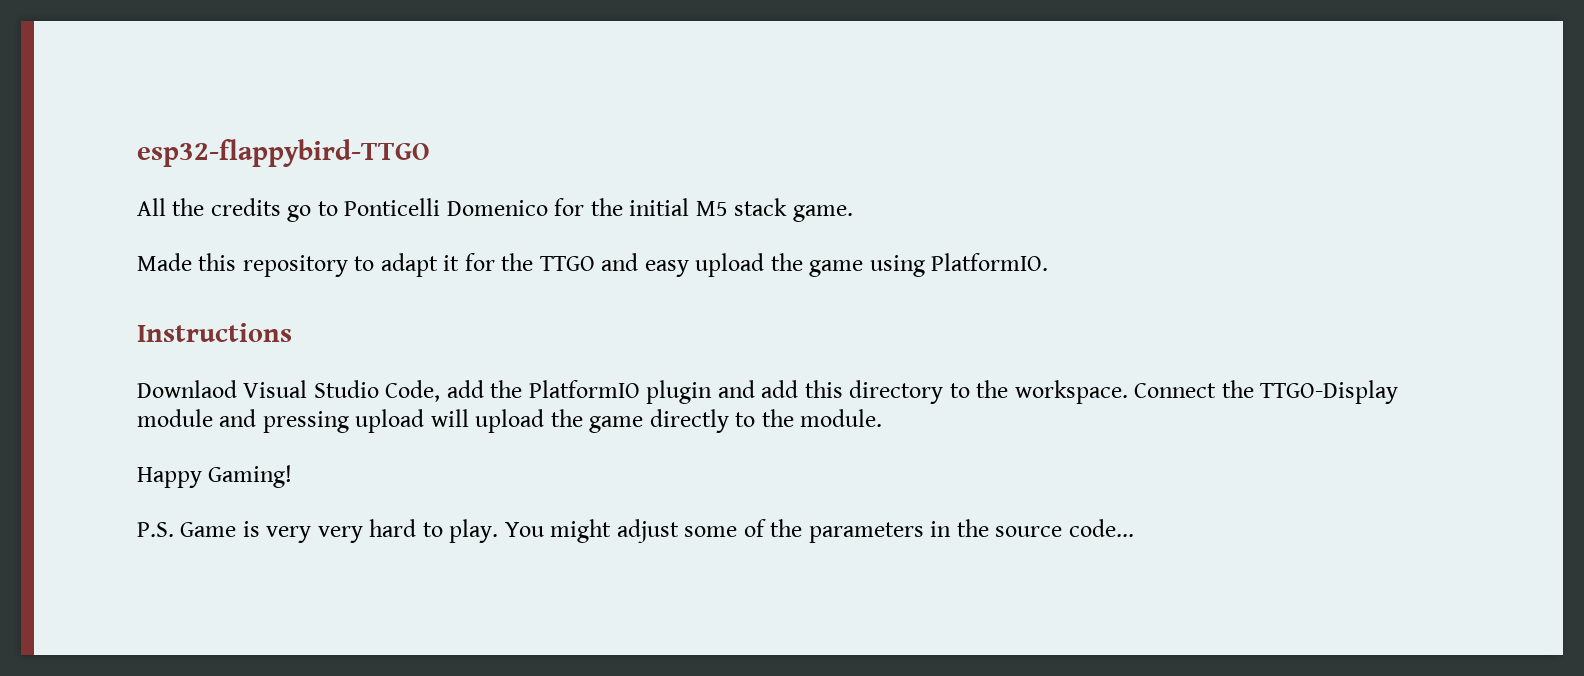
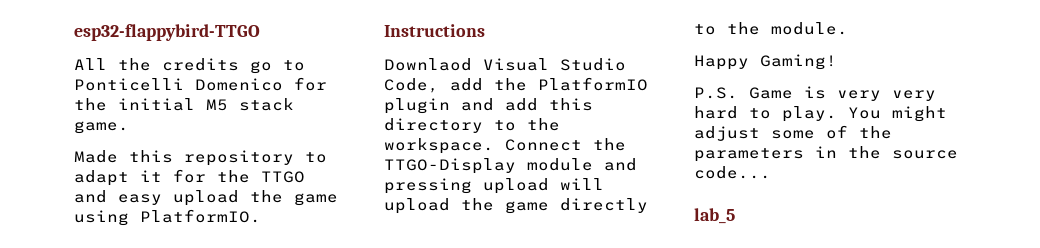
(1134, 528) none -> [694,208,735,224] // lab_5

